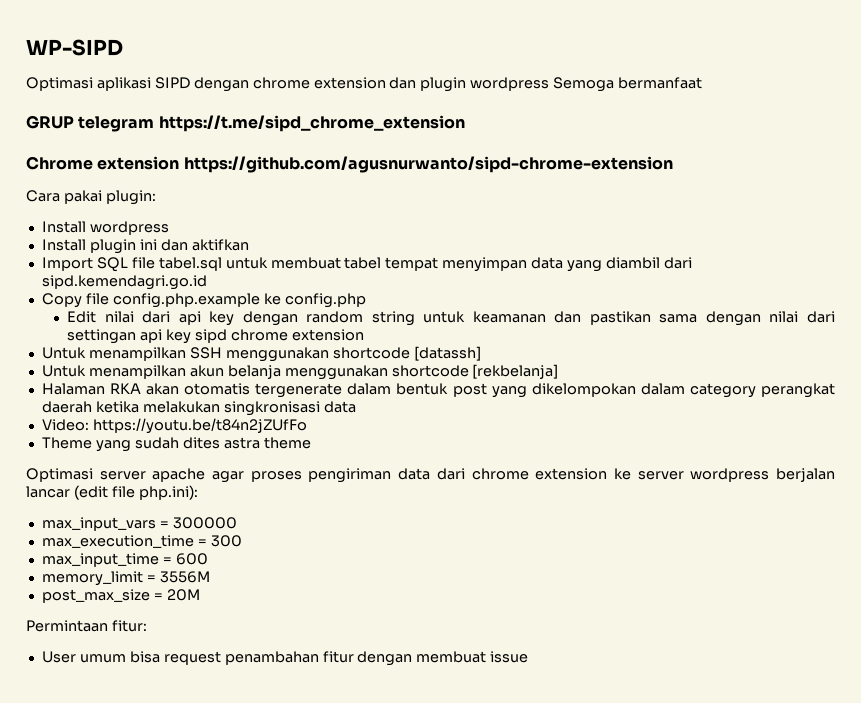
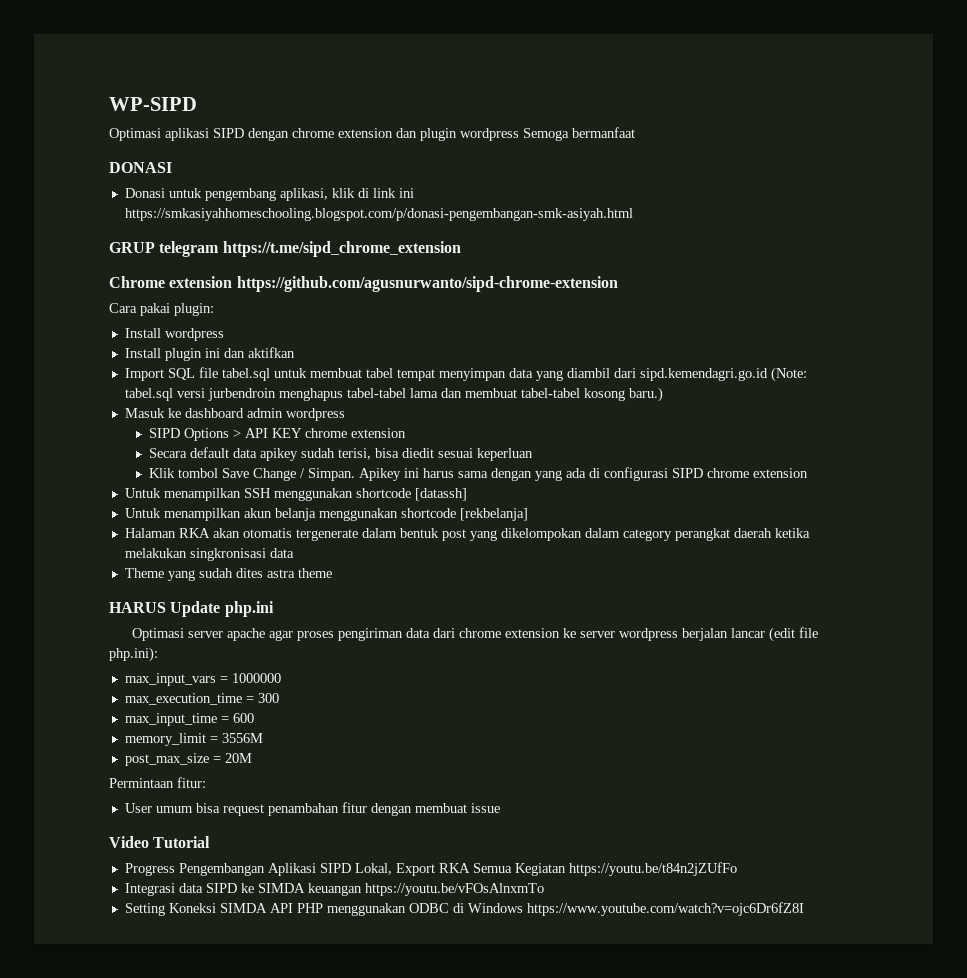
(703, 83) none -> [109,162,172,173] [124,188,414,201] [124,208,633,221] // DONASI // Donasi untuk pengembang aplikasi, klik di link ini https://smkasiyahhomeschooling.blogspot.com/p/donasi-pengembangan-smk-asiyah.html
[41,293,366,308] [67,311,835,326] [67,329,227,344] // Copy file config.php.example ke config.php // Edit nilai dari api key dengan random string untuk keamanan dan pastikan sama dengan nilai dari settingan api key sipd -> [770,367,807,382] [124,387,663,402] [124,408,345,421] [148,428,406,441] [148,447,533,461] [148,467,703,481] (Note: tabel.sql versi jurbendroin menghapus tabel-tabel lama dan membuat tabel-tabel kosong baru.) // Masuk ke dashboard admin wordpress // SIPD Options > API KEY chrome extension // Secara default data apikey sudah terisi, bisa diedit sesuai keperluan // Klik tombol Save Change / Simpan. Apikey ini harus sama dengan yang ada di configurasi SIPD
[41,418,307,434] // Video: https://youtu.be/t84n2jZUfFo -> (294, 553) none
(311, 443) none -> [109,601,274,617] // HARUS Update php.ini
[172,517,237,529] 300000 -> [231,673,281,683] 1000000
(529, 657) none -> [109,836,211,848] [124,862,737,876] [124,883,544,896] [124,902,804,916] // Video Tutorial // Progress Pengembangan Aplikasi SIPD Lokal, Export RKA Semua Kegiatan https://youtu.be/t84n2jZUfFo // Integrasi data SIPD ke SIMDA keuangan https://youtu.be/vFOsAlnxmTo // Setting Koneksi SIMDA API PHP menggunakan ODBC di Windows https://www.youtube.com/watch?v=ojc6Dr6fZ8I

